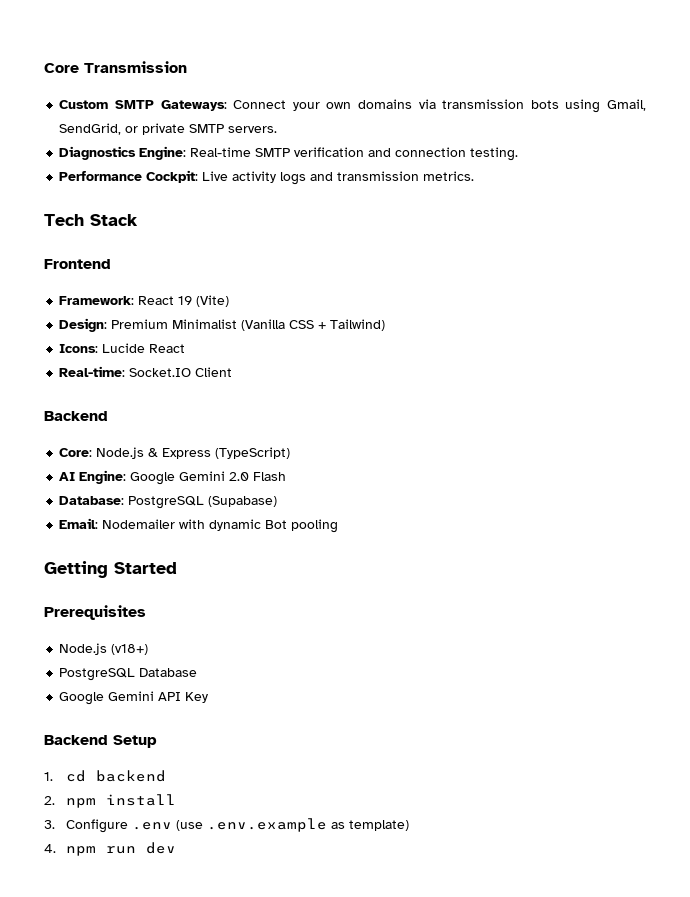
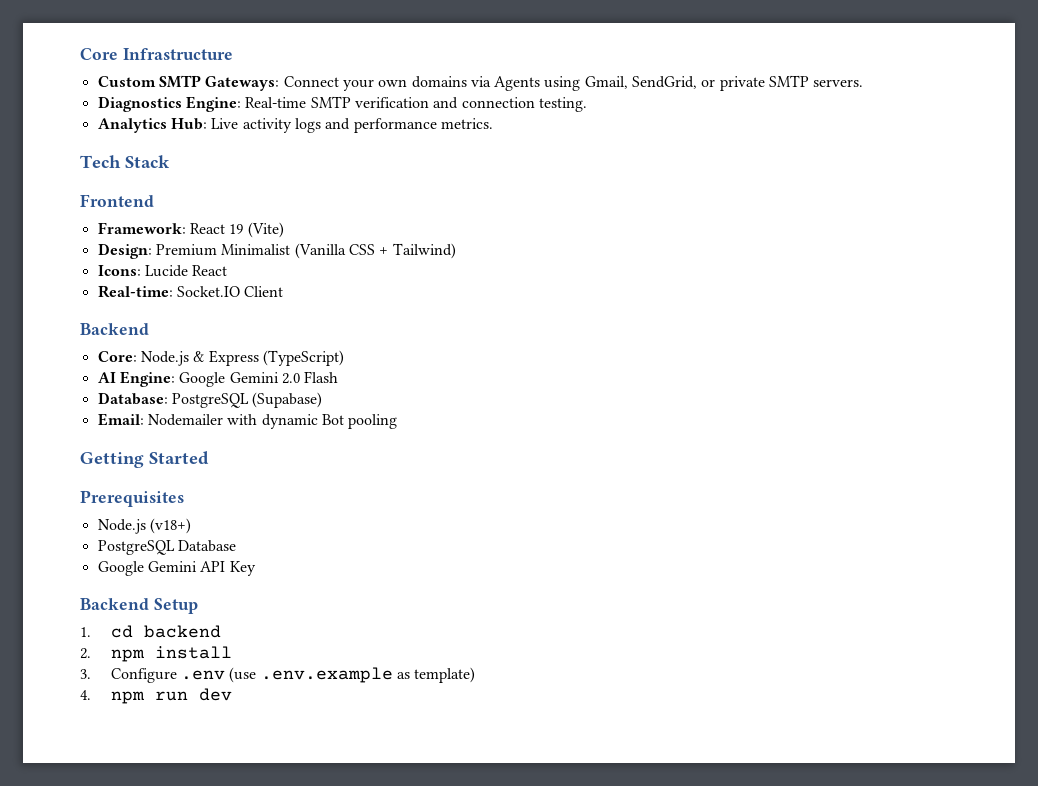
[84,61,187,73] Transmission -> [122,48,233,60] Infrastructure
[442,99,559,109] transmission bots -> [494,76,541,91] Agents
[59,170,199,183] Performance Cockpit: -> [97,118,207,133] Analytics Hub:
[337,171,420,181] transmission -> [353,118,437,133] performance

